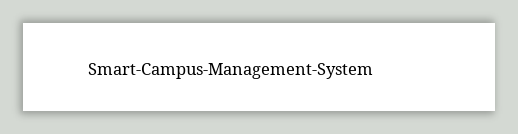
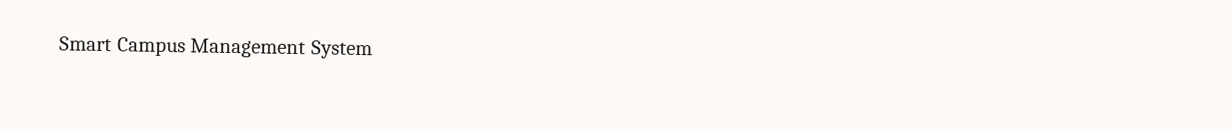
[88,63,373,79] Smart-Campus-Management-System -> [59,36,373,60] Smart Campus Management System

